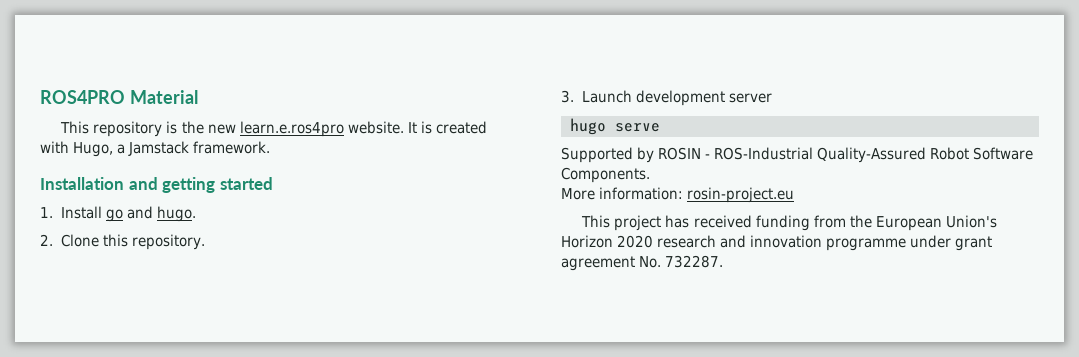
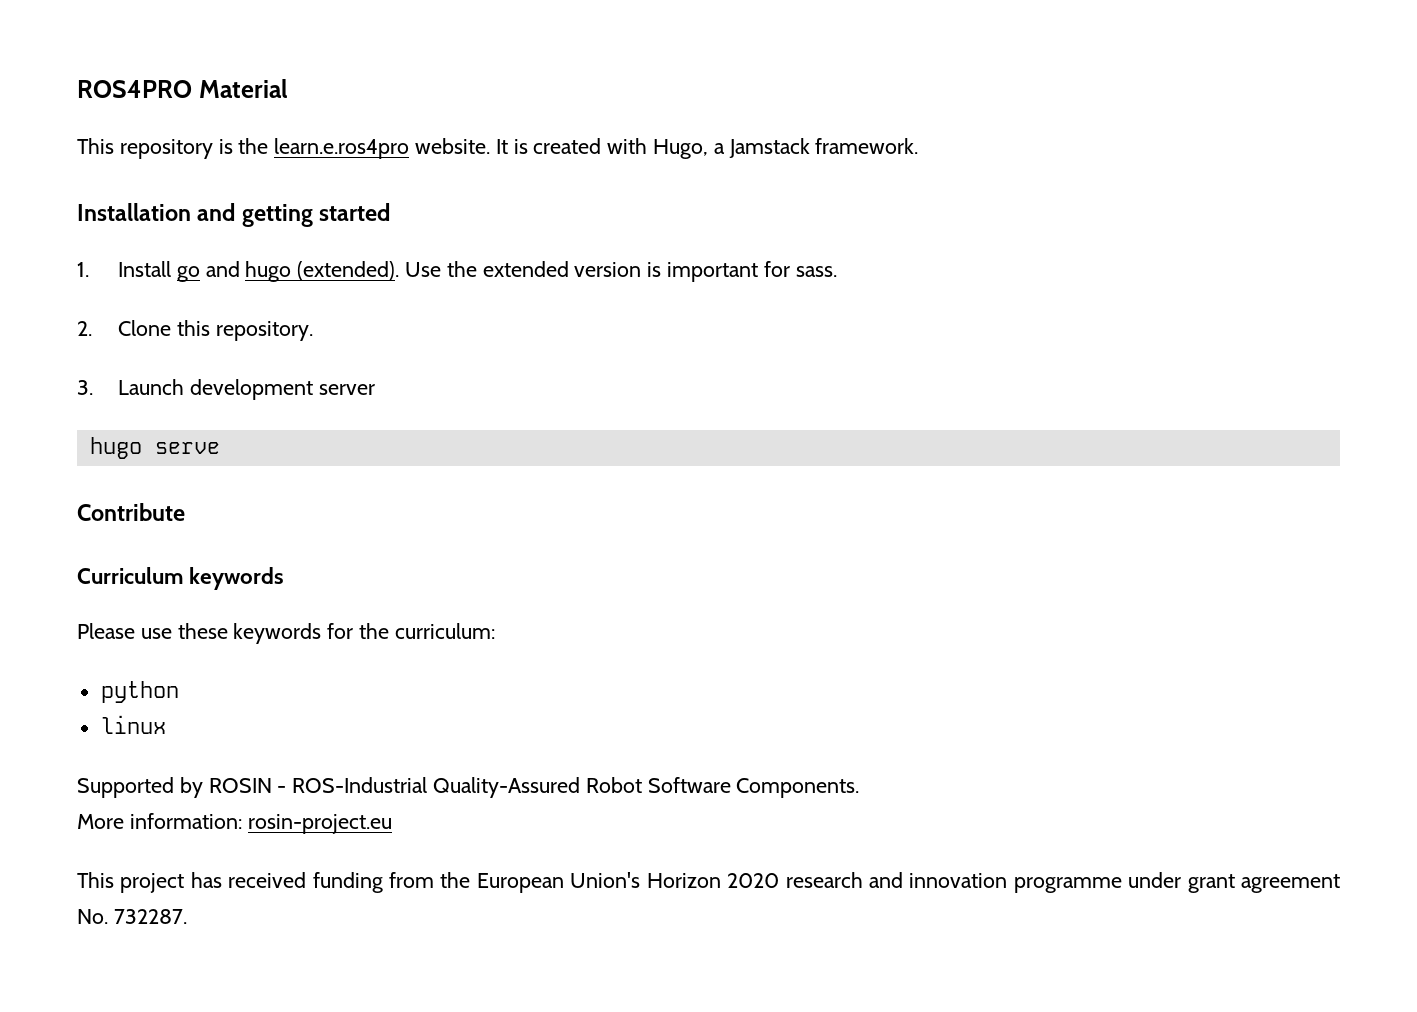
[207,124,236,134] new -> (269, 146) none
[156,206,196,222] hugo. -> [245,261,837,282] hugo (extended). Use the extended version is important for sass.
(660, 127) none -> [77,503,185,521] [77,567,285,590] [77,623,495,644] [100,681,179,703] [100,715,166,734] // Contribute // Curriculum keywords // Please use these keywords for the curriculum: // python // linux

